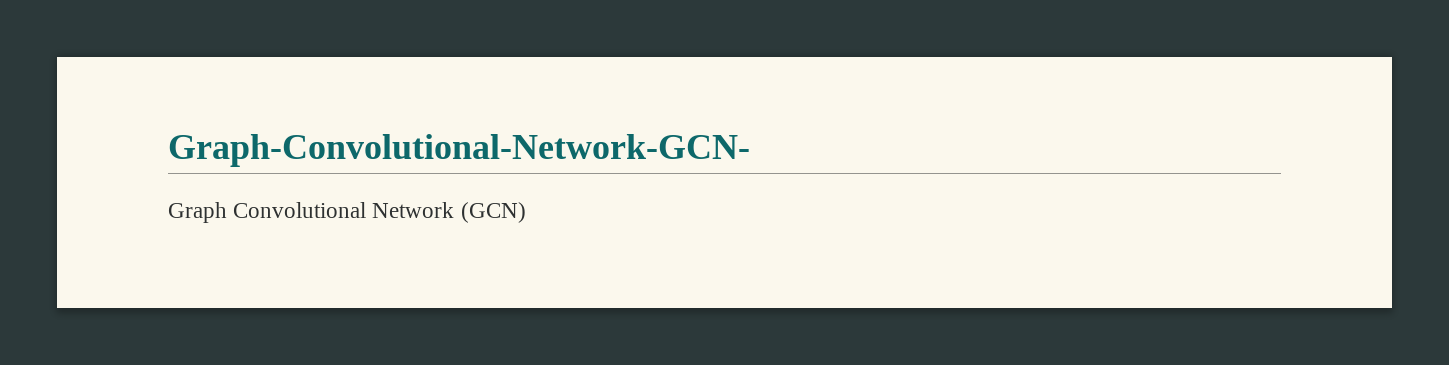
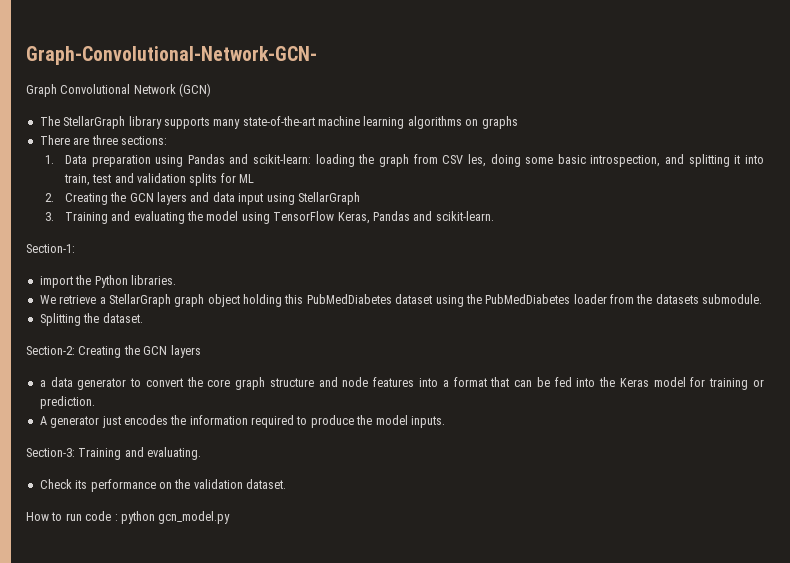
(526, 212) none -> [39,116,518,129] [39,135,167,145] [45,154,764,167] [63,173,255,186] [45,192,360,205] [45,211,494,224] [26,244,75,253] [39,275,176,288] [39,294,763,307] [39,313,143,326] [26,345,201,358] [39,377,764,390] [39,396,95,409] [39,415,445,428] [26,447,202,460] [39,479,286,492] [26,511,231,524] // The StellarGraph library supports many state-of-the-art machine learning algorithms on graphs // There are three sections: // 1. Data preparation using Pandas and scikit-learn: loading the graph from CSV les, doing some basic introspection, and splitting it into train, test and validation splits for ML // 2. Creating the GCN layers and data input using StellarGraph // 3. Training and evaluating the model using TensorFlow Keras, Pandas and scikit-learn. // Section-1: // import the Python libraries. // We retrieve a StellarGraph graph object holding this PubMedDiabetes dataset using the PubMedDiabetes loader from the datasets submodule. // Splitting the dataset. // Section-2: Creating the GCN layers // a data generator to convert the core graph structure and node features into a format that can be fed into the Keras model for training or prediction. // A generator just encodes the information required to produce the model inputs. // Section-3: Training and evaluating. // Check its performance on the validation dataset. // How to run code : python gcn_model.py

